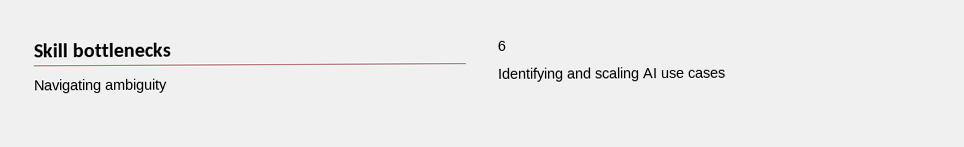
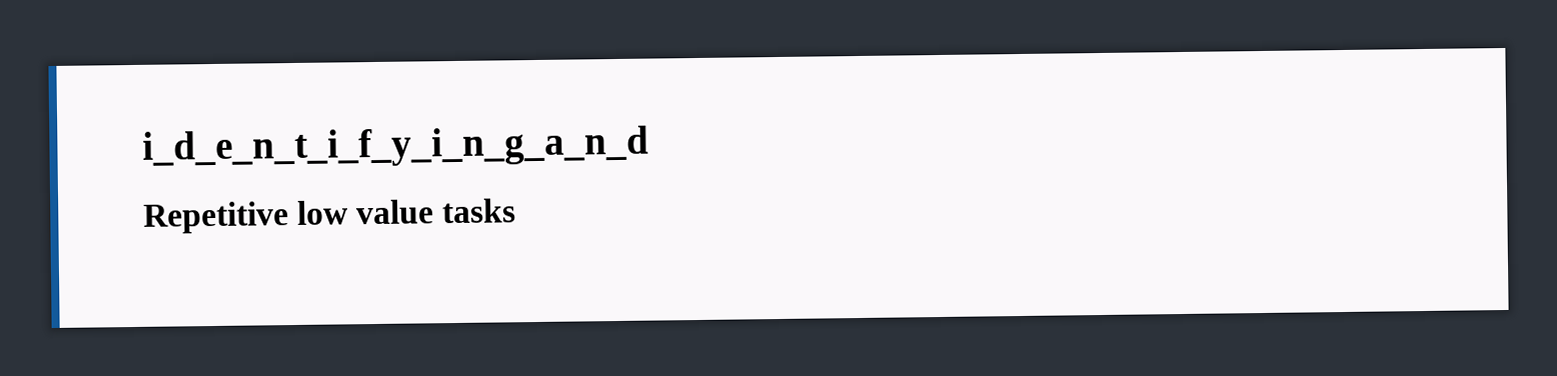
[33,42,172,58] [34,78,168,94] [497,40,506,51] [497,67,726,82] Skill bottlenecks // Navigating ambiguity // 6 // Identifying and scaling AI use cases -> [142,125,649,169] [143,198,517,234] i_d_e_n_t_i_f_y_i_n_g_a_n_d // Repetitive low value tasks

